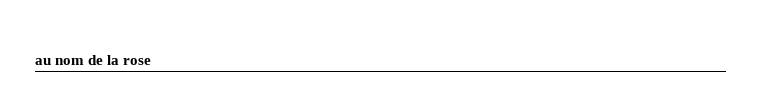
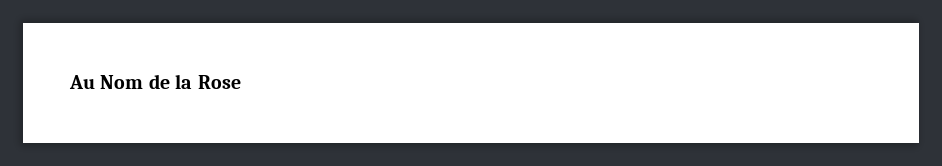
[35,58,85,65] au nom -> [69,75,144,89] Au Nom
[123,58,152,65] rose -> [197,75,241,89] Rose

